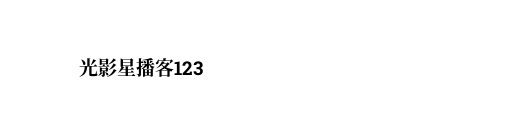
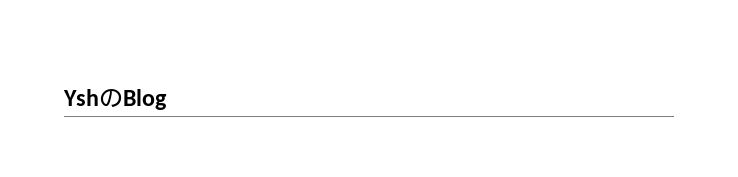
[79,58,203,77] 光影星播客123 -> [63,89,167,110] YshのBlog

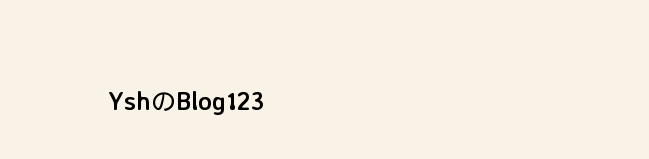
[123,89,167,110] Blog -> [175,91,264,115] Blog123

